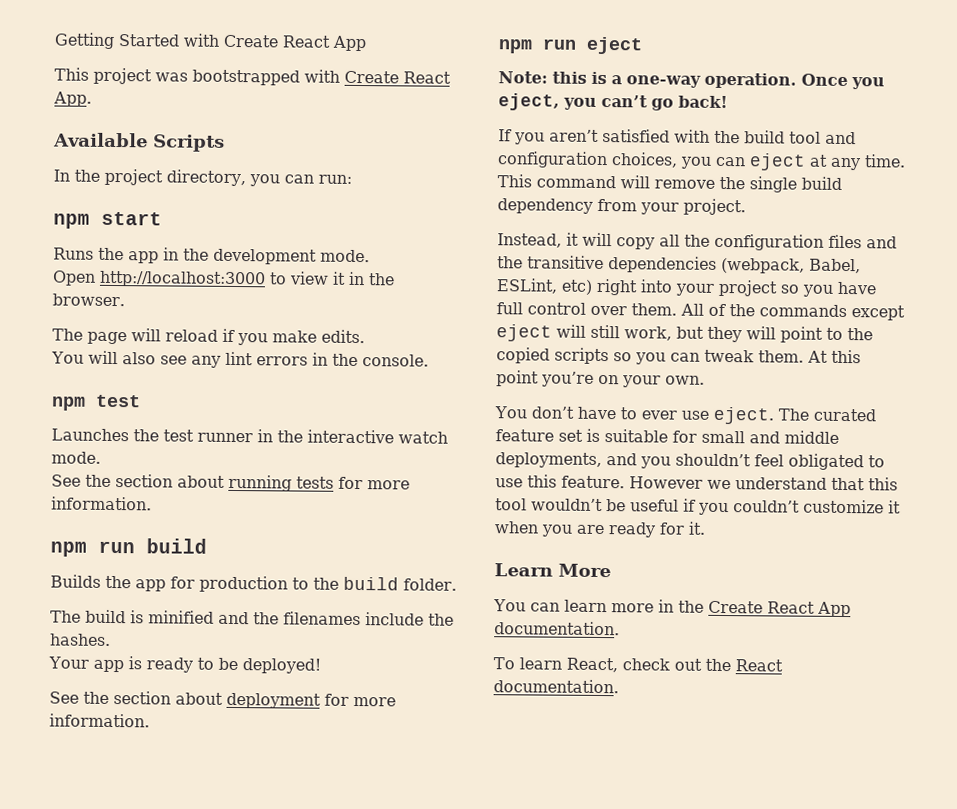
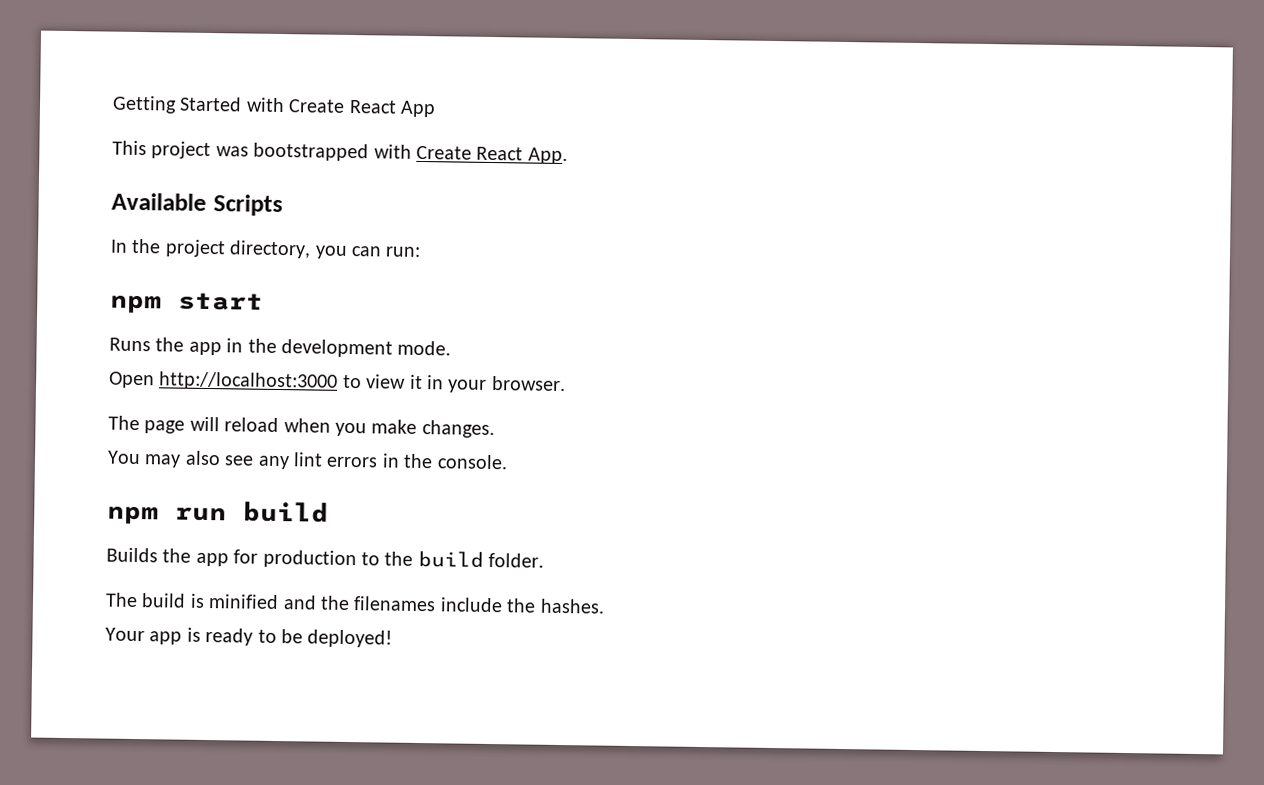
[368,273,395,286] the -> [447,379,488,393] your
[222,328,235,342] if -> [283,418,331,433] when
[321,329,365,344] [51,350,118,365] edits. // You will -> [421,420,495,439] [107,450,182,468] changes. // You may
[51,394,141,411] [51,428,448,444] [51,451,101,464] [51,474,410,492] [51,496,152,511] // npm test // Launches the test runner in the interactive watch mode. // See the section about running tests for more information. -> (508, 462) none
[49,691,396,709] [49,713,150,728] [498,36,643,55] [498,71,885,90] [498,93,728,111] [498,129,856,145] [497,151,906,171] [497,174,842,193] [497,198,746,216] [497,232,897,251] [497,255,861,274] [496,278,877,297] [496,302,905,321] [496,324,873,343] [496,347,861,365] [496,370,705,388] [494,406,876,425] [495,428,839,444] [495,452,885,471] [495,474,898,491] [495,498,901,516] [494,521,706,538] [494,563,611,578] [493,599,851,618] [494,621,620,636] [493,657,783,673] [493,679,619,694] // See the section about deployment for more information. // npm run eject // Note: this is a one-way operation. Once you eject, you can’t go back! // If you aren’t satisfied with the build tool and configuration choices, you can eject at any time. This command will remove the single build dependency from your project. // Instead, it will copy all the configuration files and the transitive dependencies (webpack, Babel, ESLint, etc) right into your project so you have full control over them. All of the commands except eject will still work, but they will point to the copied scripts so you can tweak them. At this point you’re on your own. // You don’t have to ever use eject. The curated feature set is suitable for small and middle deployments, and you shouldn’t feel obligated to use this feature. However we understand that this tool wouldn’t be useful if you couldn’t customize it when you are ready for it. // Learn More // You can learn more in the Create React App documentation. // To learn React, check out the React documentation. -> (394, 638) none

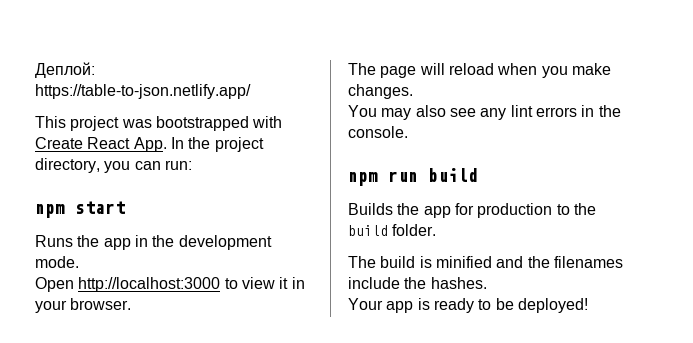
[112,95,436,118] Getting Started with Create React App -> [35,62,95,78] [35,84,251,99] Деплой: https://table-to-json.netlify.app/
[111,192,283,217] // Available Scripts // -> (167, 144) none

